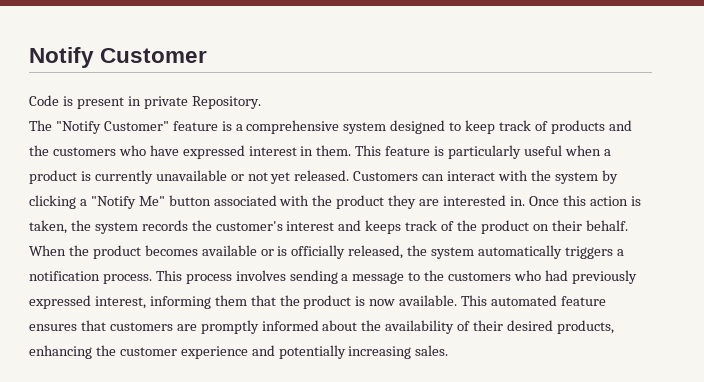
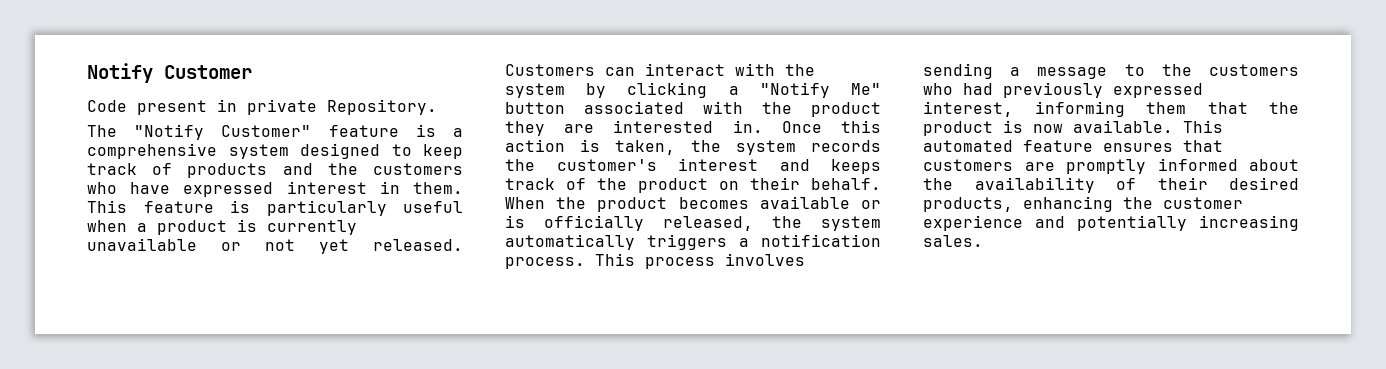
[62,96,73,106] is -> (127, 106) none

